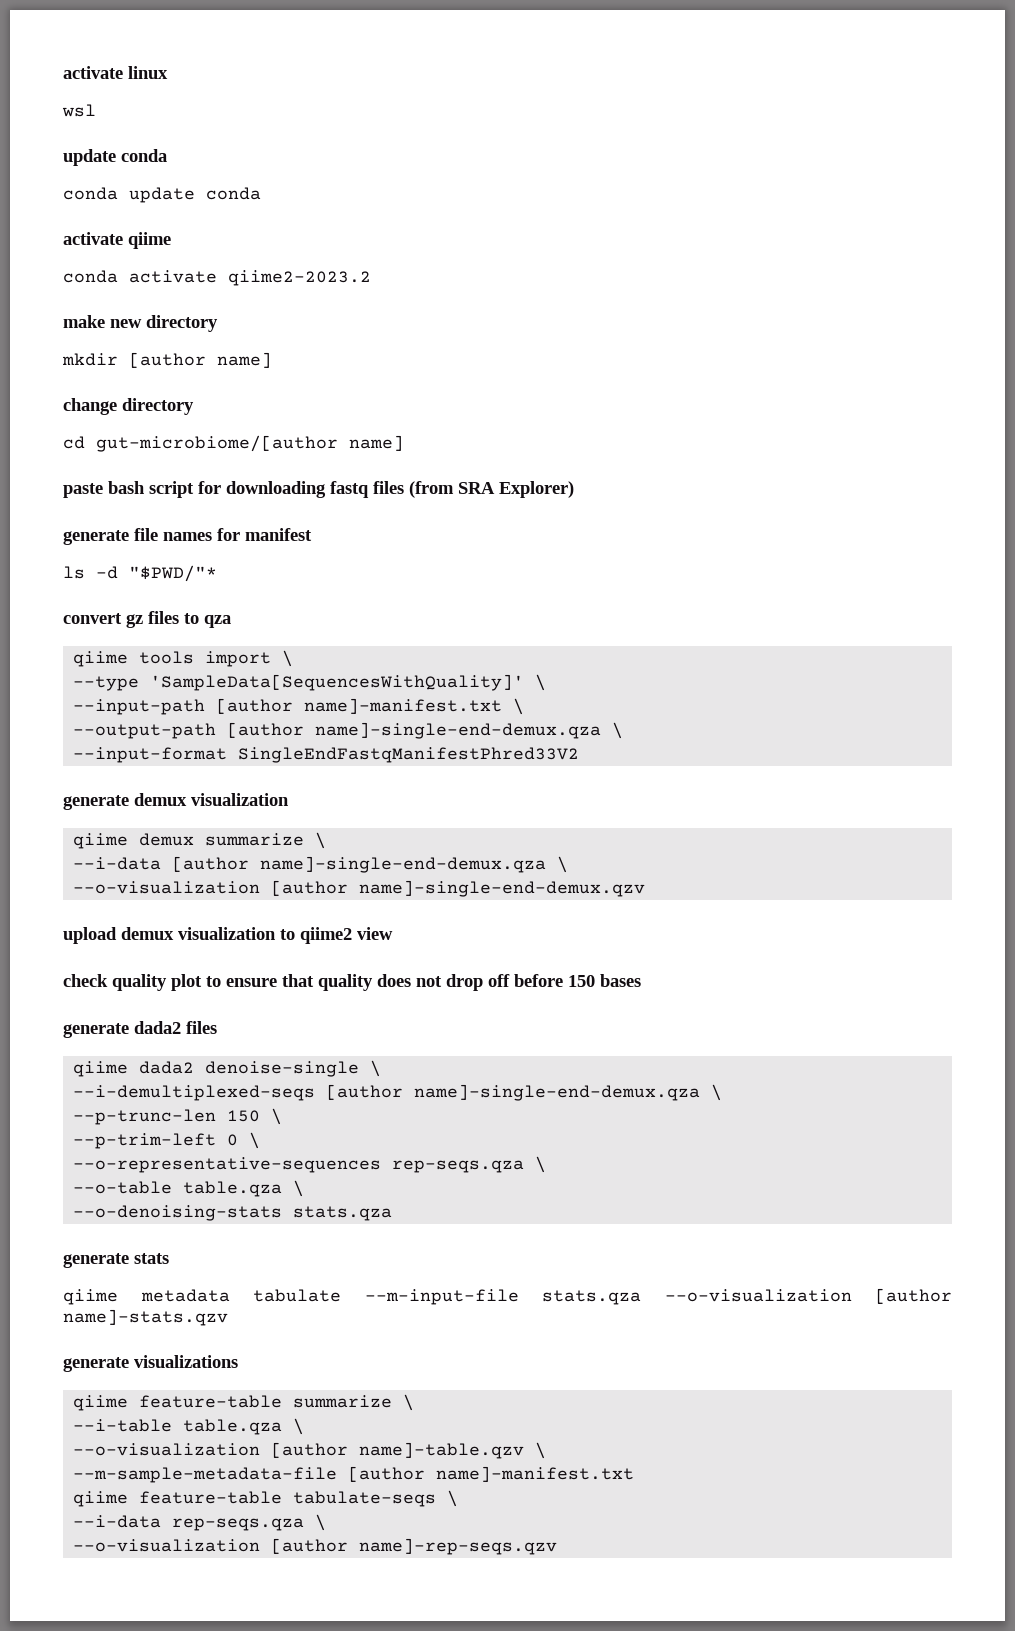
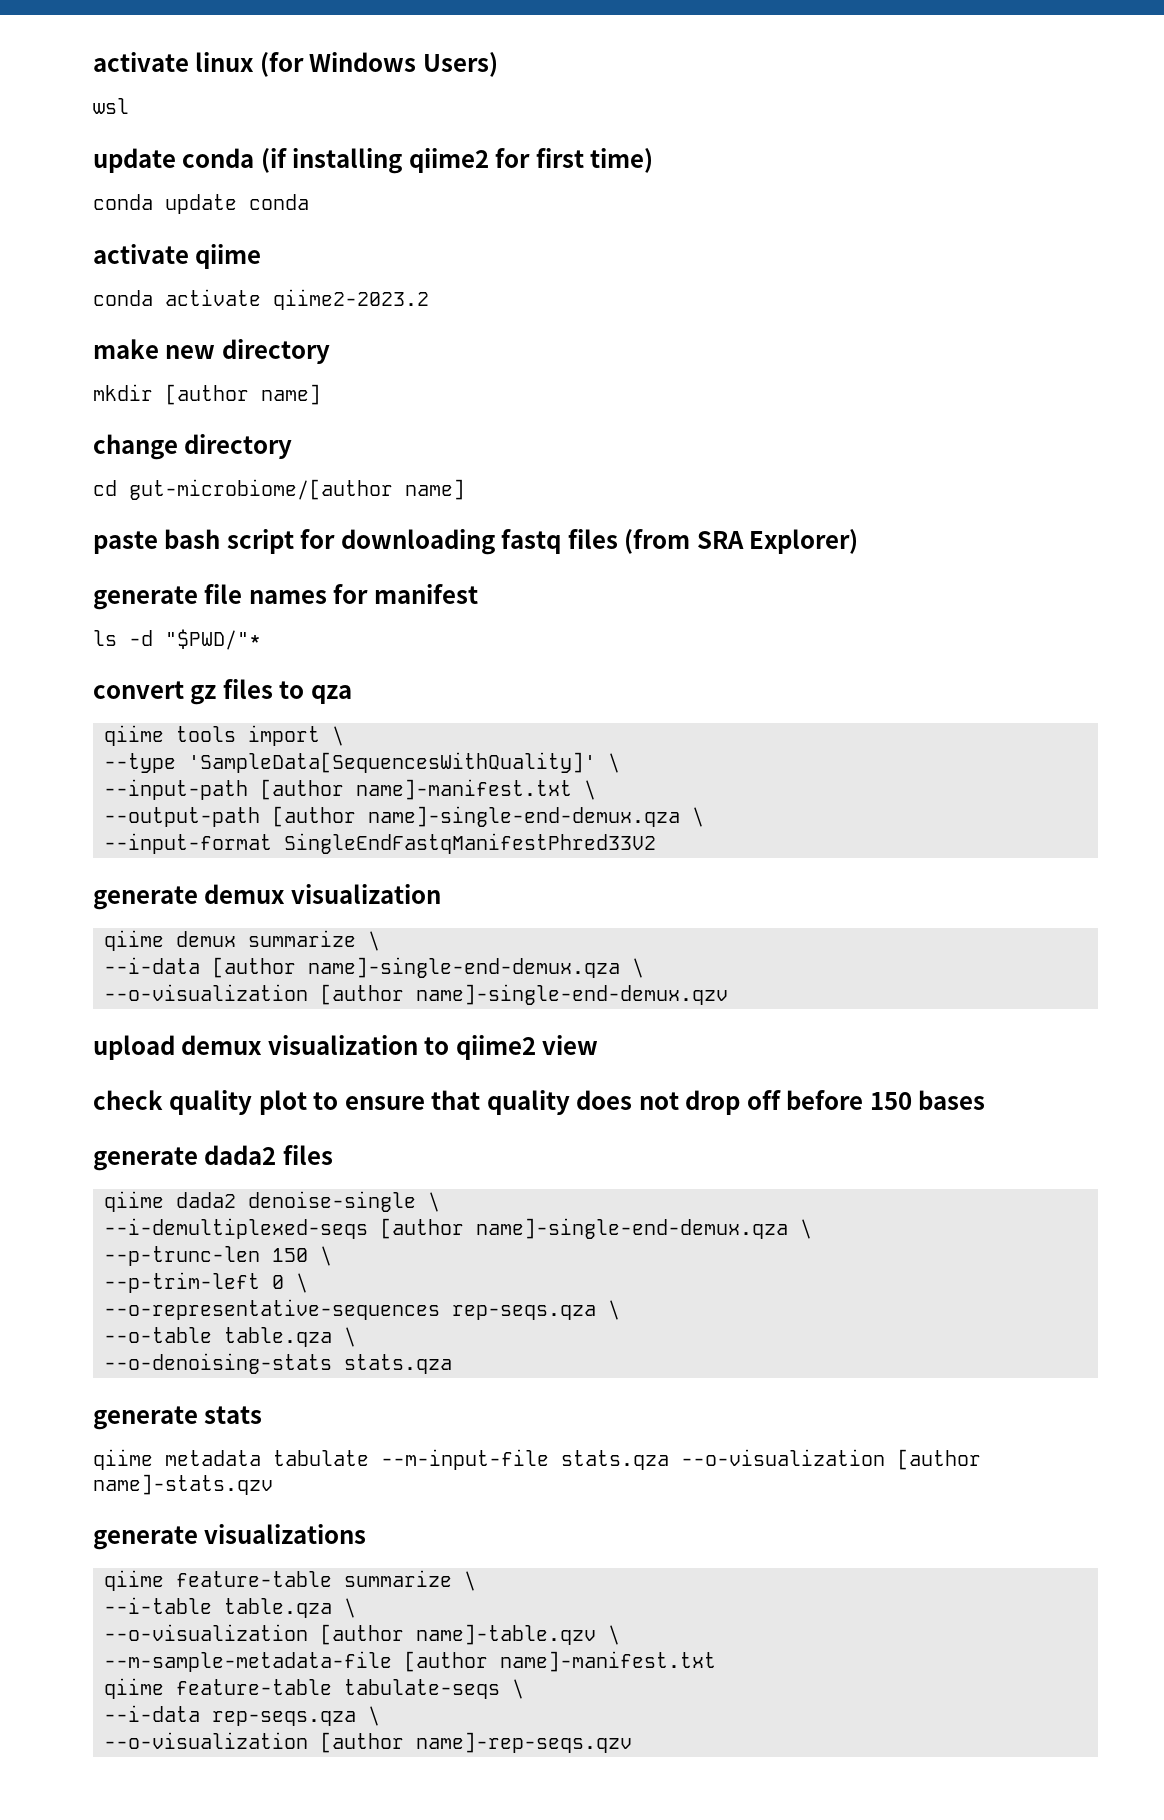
(168, 72) none -> [259,52,498,77] (for Windows Users)
(167, 155) none -> [260,148,654,174] (if installing qiime2 for first time)

